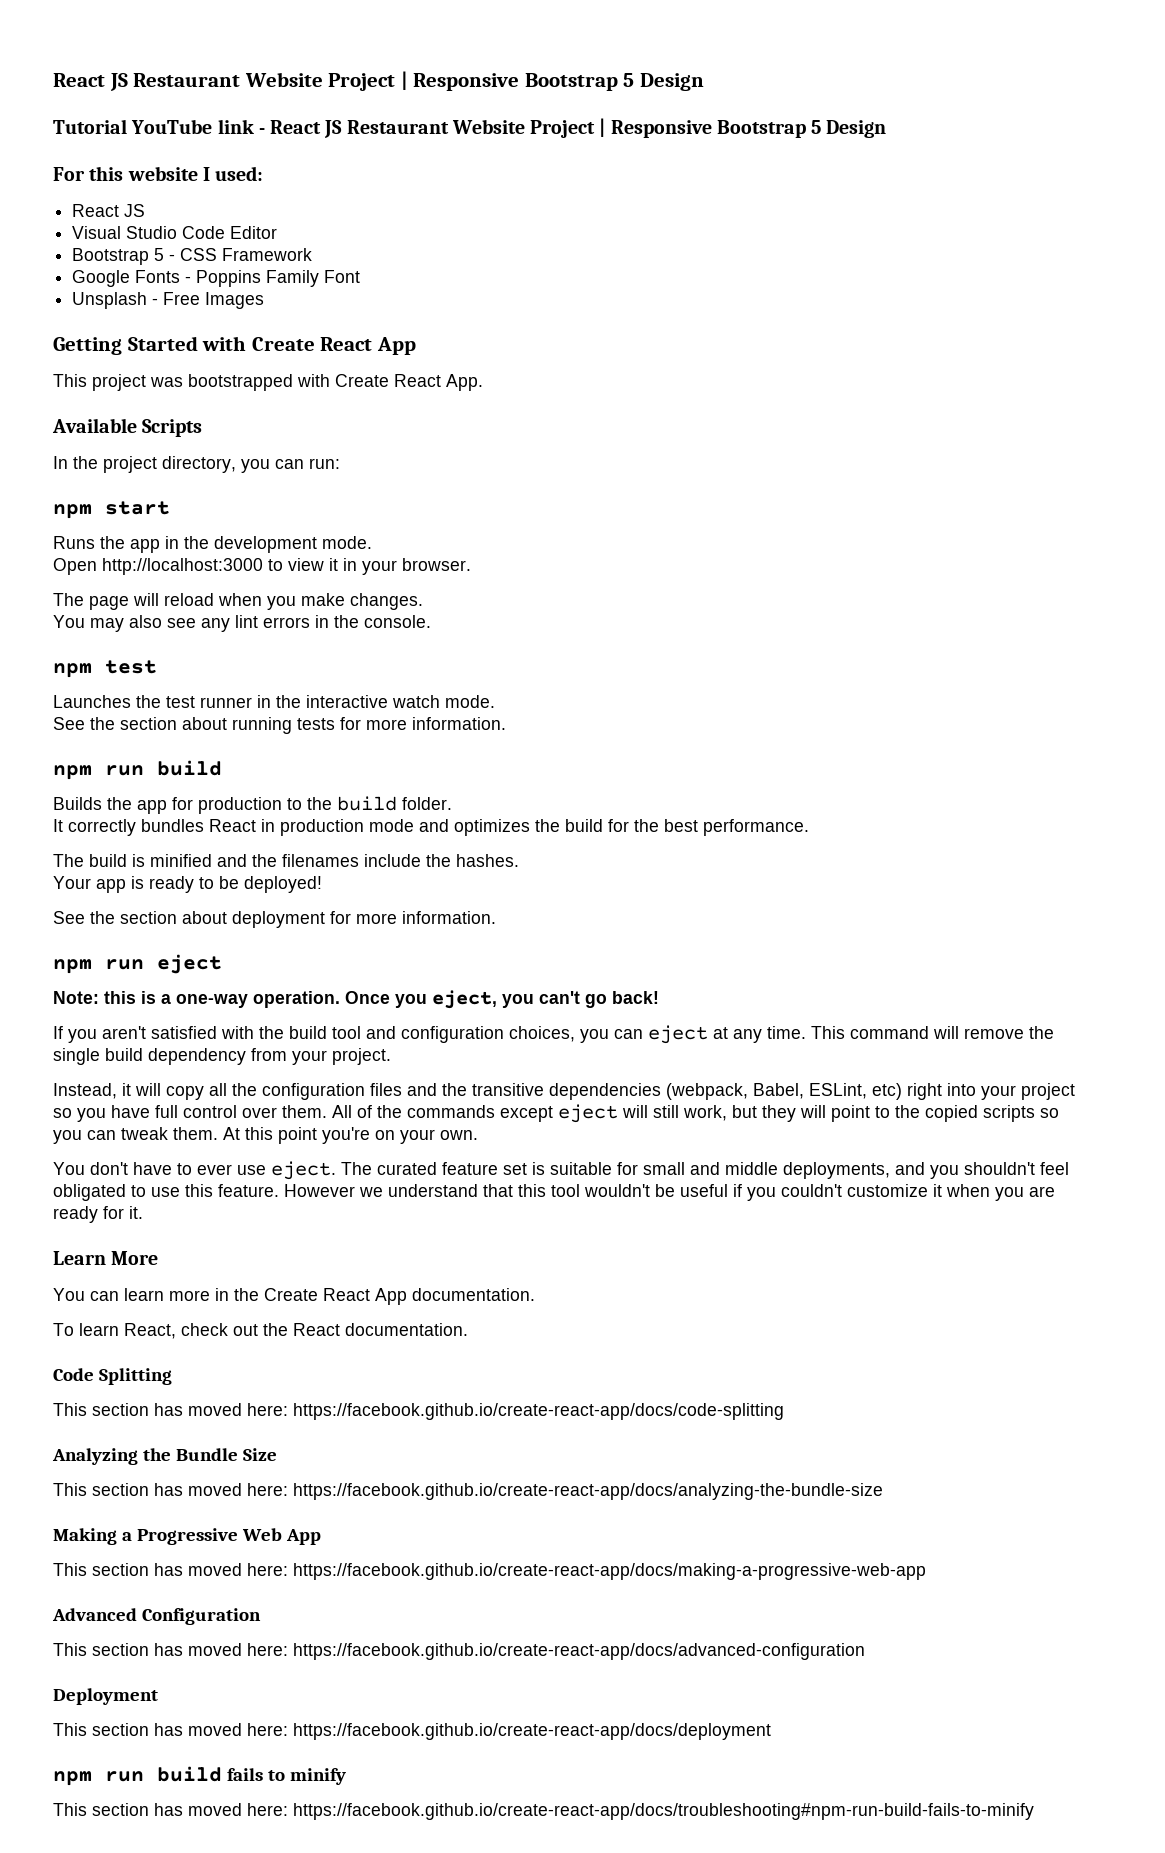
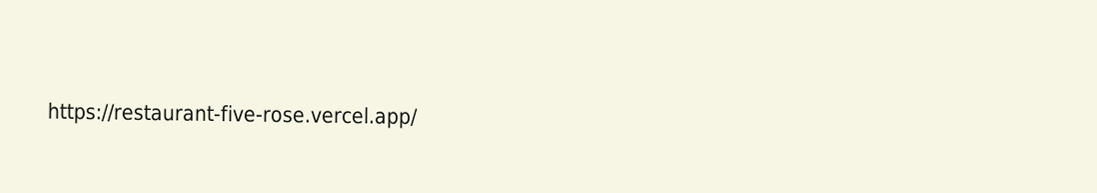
[53,71,704,91] [53,118,887,138] [53,166,264,181] [72,204,146,217] [72,226,278,239] [72,248,313,265] [72,270,361,287] [72,292,265,309] [53,336,416,355] [53,374,483,391] [52,418,203,437] [53,456,340,473] [53,501,170,519] [53,536,372,553] [53,558,471,575] [53,593,423,610] [53,615,431,632] [53,660,157,678] [53,695,495,708] [53,717,506,734] [53,760,222,780] [53,796,452,814] [53,819,809,836] [53,854,519,867] [53,876,322,893] [53,911,496,928] [53,954,222,974] [53,990,659,1009] [53,1025,1054,1044] [53,1048,391,1065] [53,1083,1075,1100] [53,1104,1059,1123] [53,1127,478,1144] [53,1161,1069,1180] [53,1184,1055,1201] [53,1206,143,1223] [53,1251,159,1265] [53,1288,535,1305] [53,1323,468,1339] [53,1368,172,1385] [53,1403,784,1420] [52,1448,277,1465] [53,1483,883,1500] [53,1528,321,1545] [53,1563,926,1580] [52,1608,261,1625] [53,1643,865,1660] [53,1688,158,1705] [53,1723,771,1740] [53,1766,346,1786] [53,1803,1034,1820] React JS Restaurant Website Project | Responsive Bootstrap 5 Design // Tutorial YouTube link - React JS Restaurant Website Project | Responsive Bootstrap 5 Design // For this website I used: // React JS // Visual Studio Code Editor // Bootstrap 5 - CSS Framework // Google Fonts - Poppins Family Font // Unsplash - Free Images // Getting Started with Create React App // This project was bootstrapped with Create React App. // Available Scripts // In the project directory, you can run: // npm start // Runs the app in the development mode. // Open http://localhost:3000 to view it in your browser. // The page will reload when you make changes. // You may also see any lint errors in the console. // npm test // Launches the test runner in the interactive watch mode. // See the section about running tests for more information. // npm run build // Builds the app for production to the build folder. // It correctly bundles React in production mode and optimizes the build for the best performance. // The build is minified and the filenames include the hashes. // Your app is ready to be deployed! // See the section about deployment for more information. // npm run eject // Note: this is a one-way operation. Once you eject, you can't go back! // If you aren't satisfied with the build tool and configuration choices, you can eject at any time. This command will remove the single build dependency from your project. // Instead, it will copy all the configuration files and the transitive dependencies (webpack, Babel, ESLint, etc) right into your project so you have full control over them. All of the commands except eject will still work, but they will point to the copied scripts so you can tweak them. At this point you're on your own. // You don't have to ever use eject. The curated feature set is suitable for small and middle deployments, and you shouldn't feel obligated to use this feature. However we understand that this tool wouldn't be useful if you couldn't customize it when you are ready for it. // Learn More // You can learn more in the Create React App documentation. // To learn React, check out the React documentation. // Code Splitting // This section has moved here: https://facebook.github.io/create-react-app/docs/code-splitting // Analyzing the Bundle Size // This section has moved here: https://facebook.github.io/create-react-app/docs/analyzing-the-bundle-size // Making a Progressive Web App // This section has moved here: https://facebook.github.io/create-react-app/docs/making-a-progressive-web-app // Advanced Configuration // This section has moved here: https://facebook.github.io/create-react-app/docs/advanced-configuration // Deployment // This section has moved here: https://facebook.github.io/create-react-app/docs/deployment // npm run build fails to minify // This section has moved here: https://facebook.github.io/create-react-app/docs/troubleshooting#npm-run-build-fails-to-minify -> [47,102,418,130] https://restaurant-five-rose.vercel.app/

